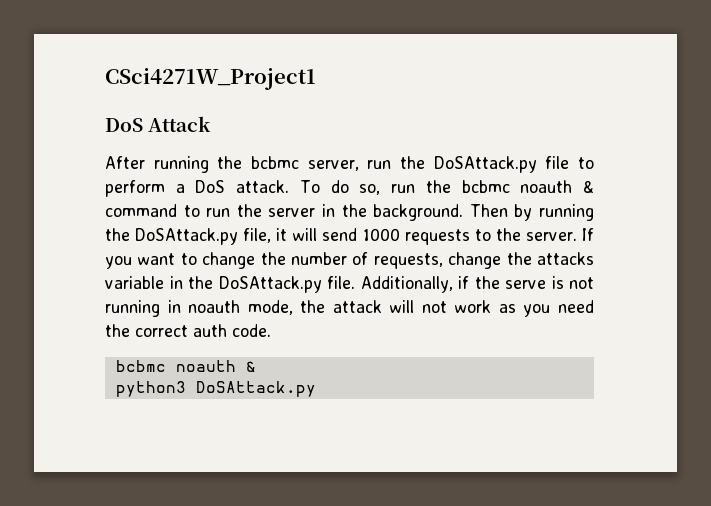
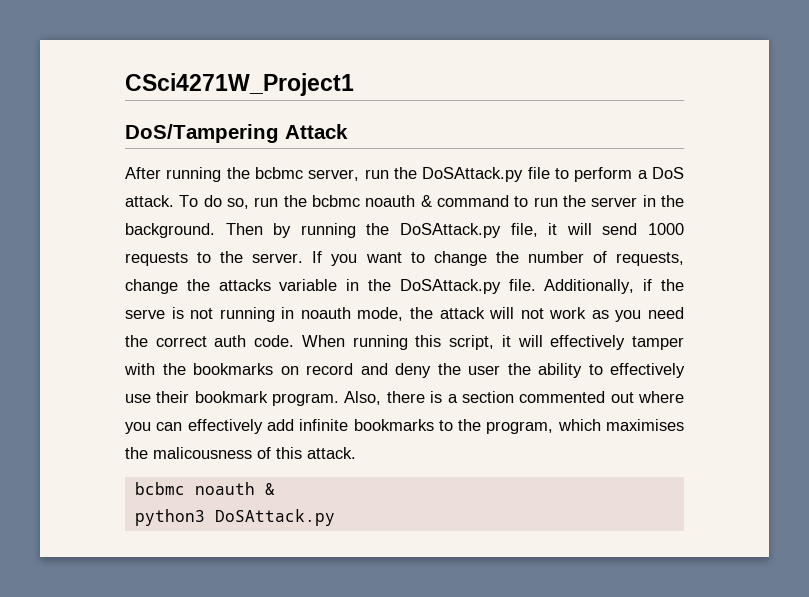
[105,118,143,132] DoS -> [125,124,279,143] DoS/Tampering
(271, 330) none -> [301,335,685,350] [124,363,685,378] [125,391,685,406] [125,419,684,434] [125,447,356,459] When running this script, it will effectively tamper with the bookmarks on record and deny the user the ability to effectively use their bookmark program. Also, there is a section commented out where you can effectively add infinite bookmarks to the program, which maximises the malicousness of this attack.

